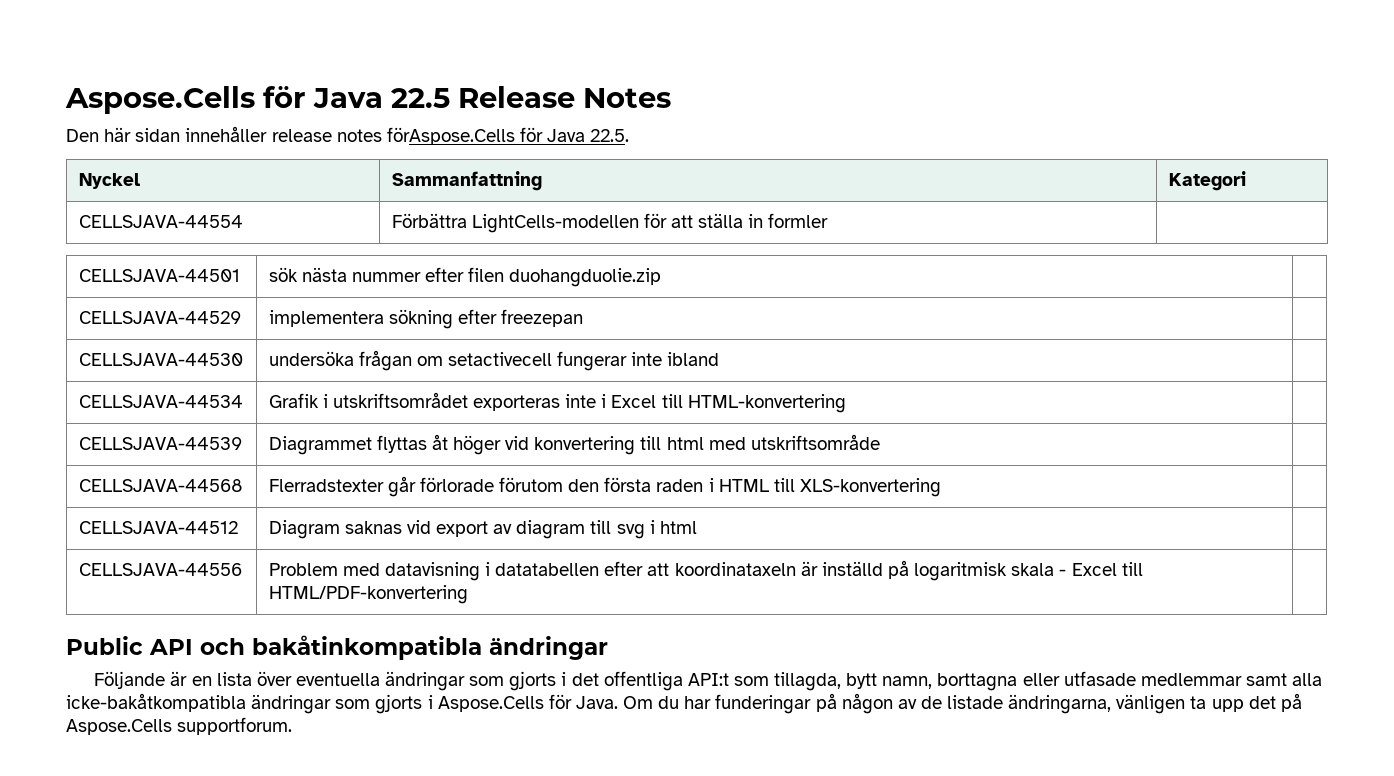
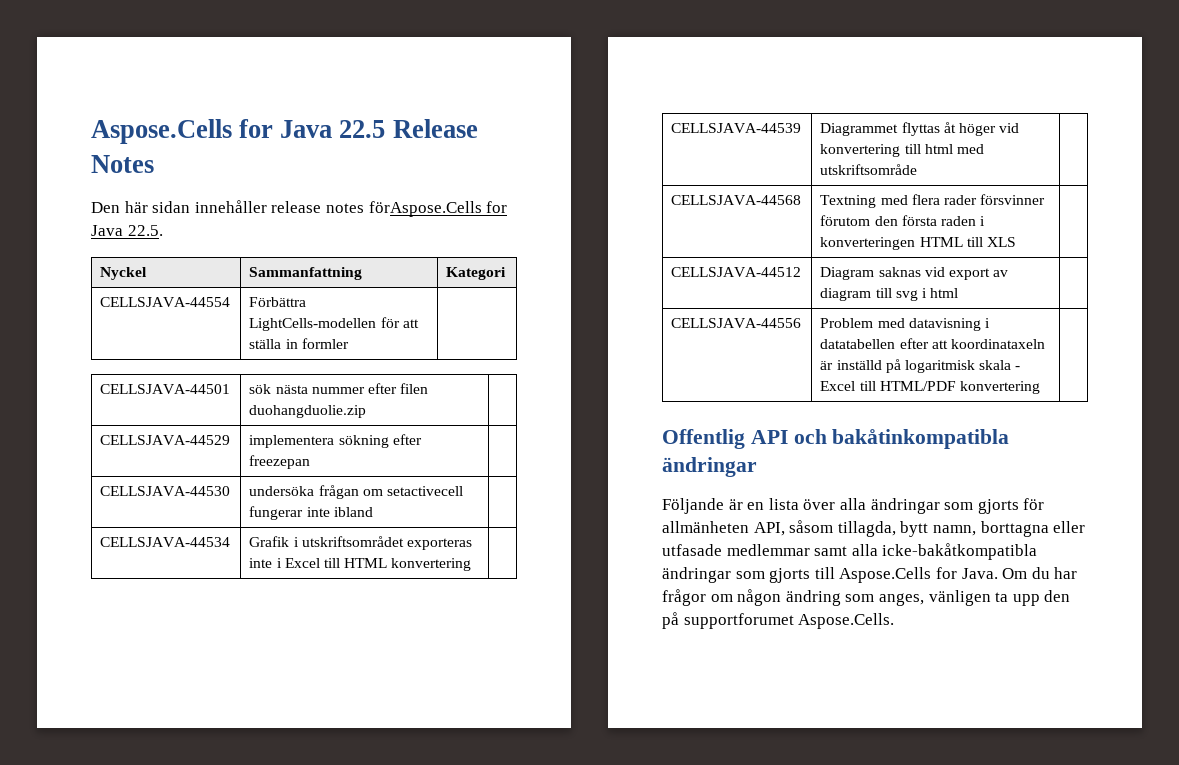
[65,86,306,114] Aspose.Cells för -> [91,119,274,144] Aspose.Cells for
[519,127,543,142] för -> [486,201,508,213] for
[687,394,846,413] HTML-konvertering -> [344,558,472,571] HTML konvertering
[268,476,494,497] Flerradstexter går förlorade -> [820,194,1046,208] Textning med flera rader försvinner
(714, 485) none -> [820,237,916,250] konverteringen
[800,478,942,497] XLS-konvertering -> [986,237,1016,247] XLS
[268,585,468,604] [66,636,143,655] HTML/PDF-konvertering | // Public -> [879,381,1040,394] [662,429,745,449] HTML/PDF konvertering | // Offentlig
[295,671,769,691] eventuella ändringar som gjorts i det offentliga API:t som -> [839,498,1045,514] [662,520,834,536] alla ändringar som gjorts för allmänheten API, såsom
[427,694,572,712] i Aspose.Cells för -> [814,567,957,583] till Aspose.Cells for
[715,693,1302,714] [66,717,293,735] funderingar på någon av de listade ändringarna, vänligen ta upp det på Aspose.Cells supportforum. -> [662,589,1071,606] [662,612,895,629] frågor om någon ändring som anges, vänligen ta upp den på supportforumet Aspose.Cells.

